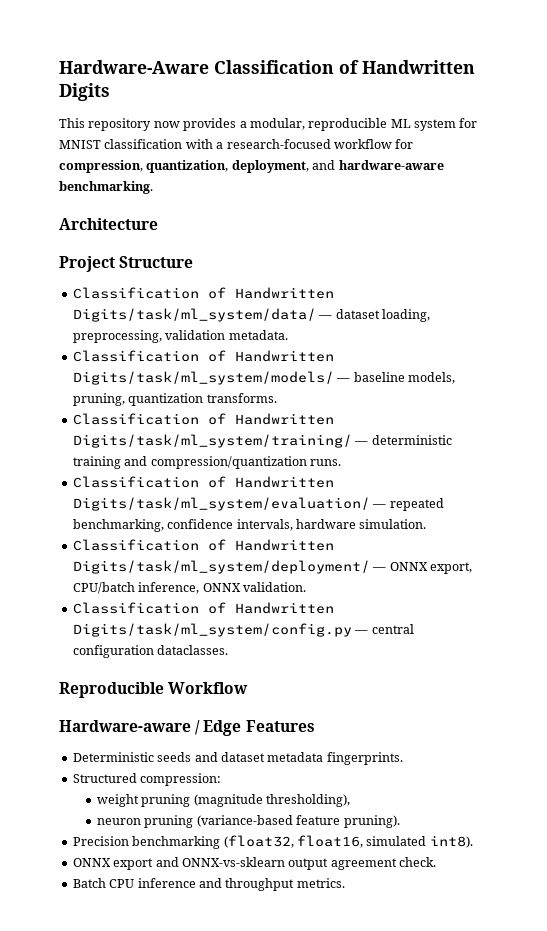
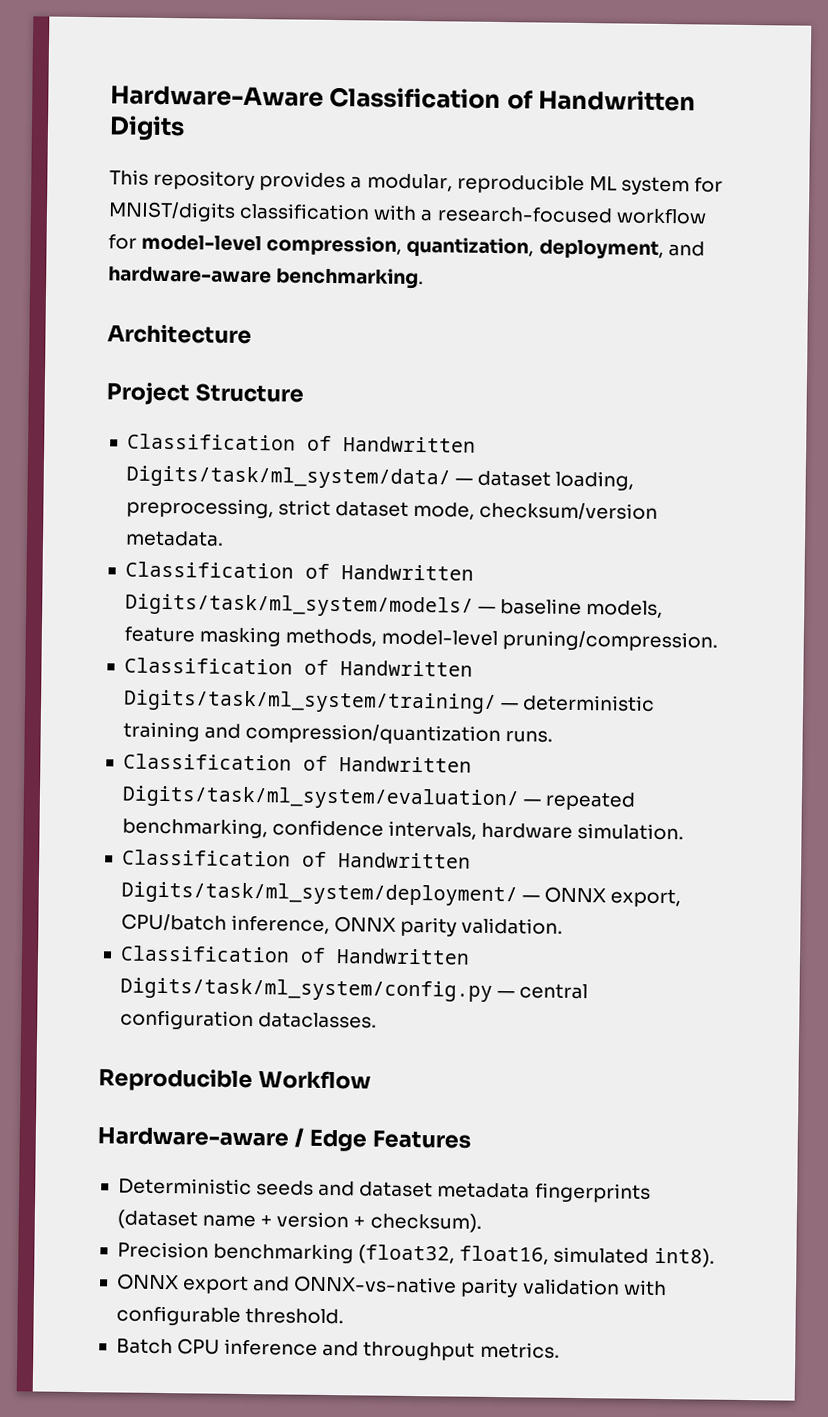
[153,121,180,128] now -> (256, 180) none
[59,140,101,149] MNIST -> [108,201,236,222] MNIST/digits
(414, 144) none -> [141,234,263,252] model-level
[165,330,226,340] validation -> [278,499,659,521] strict dataset mode, checksum/version
[72,393,277,406] pruning, quantization transforms. -> [123,626,719,652] feature masking methods, model-level pruning/compression.
(241, 587) none -> [400,916,458,937] parity
[326,752,403,765] [72,773,222,786] [97,794,351,807] [97,815,400,828] fingerprints. // Structured compression: // weight pruning (magnitude thresholding), // neuron pruning (variance-based feature pruning). -> [534,1182,651,1203] [116,1209,482,1233] fingerprints (dataset name + version + checksum).
[181,857,436,870] ONNX-vs-sklearn output agreement check. -> [293,1275,667,1298] [115,1305,345,1326] ONNX-vs-native parity validation with configurable threshold.

